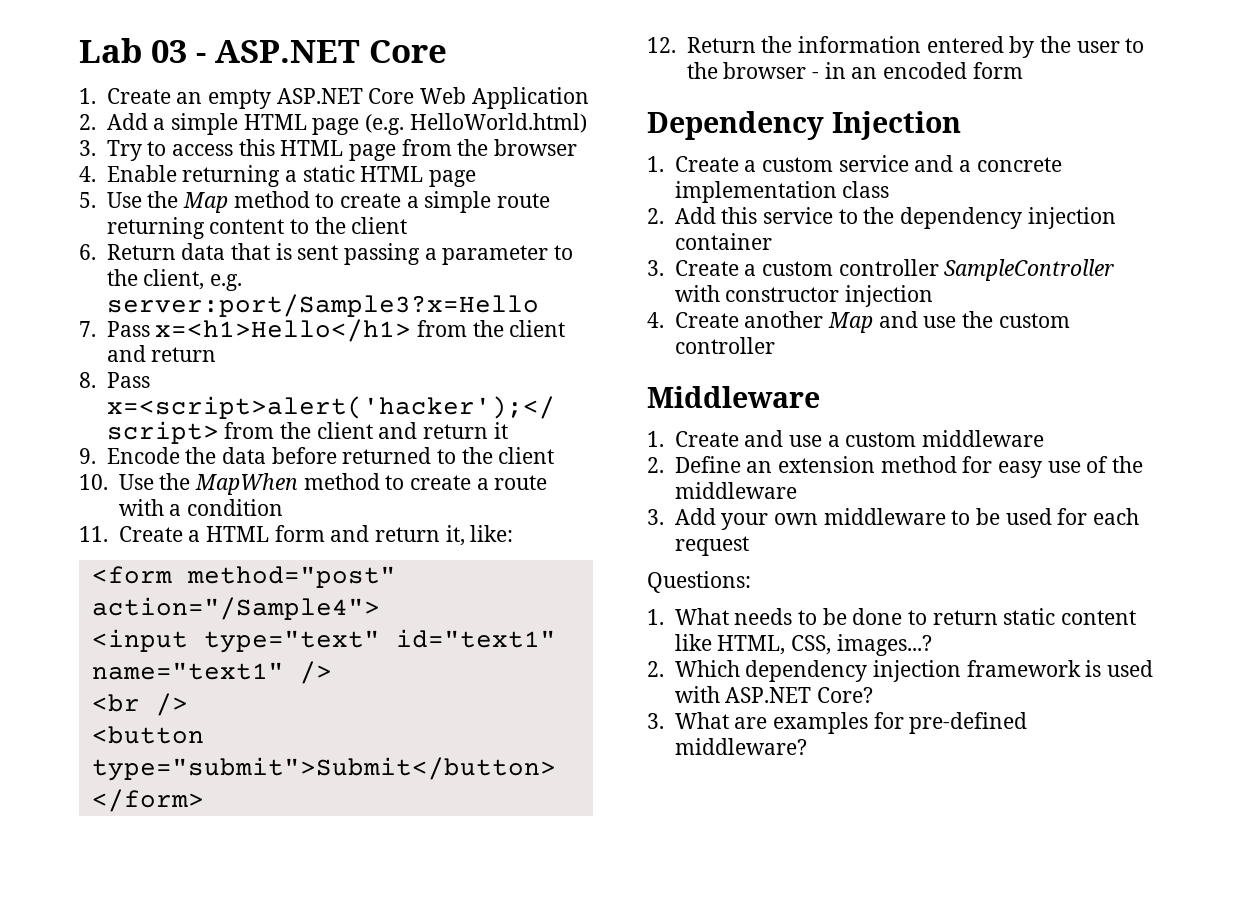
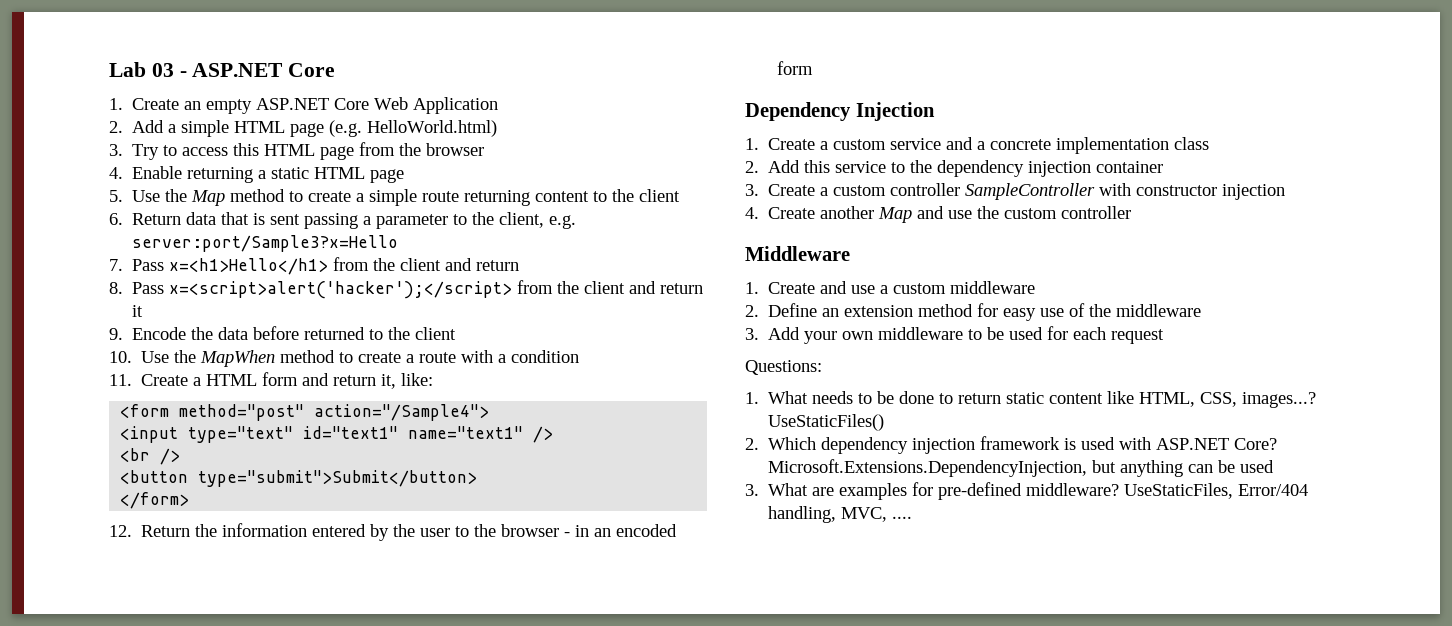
(932, 645) none -> [768,414,885,431] UseStaticFiles()
(873, 695) none -> [768,459,1275,477] Microsoft.Extensions.DependencyInjection, but anything can be used
(807, 746) none -> [1124,483,1309,499] [768,506,913,523] UseStaticFiles, Error/404 handling, MVC, ....

